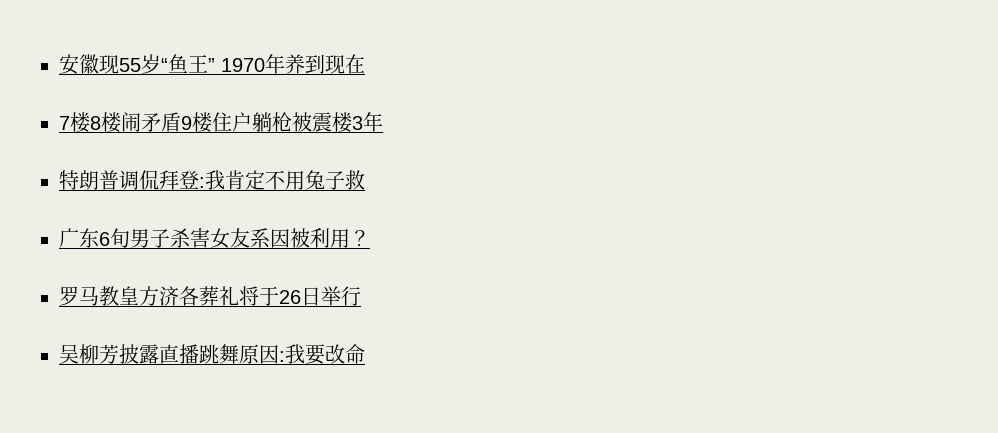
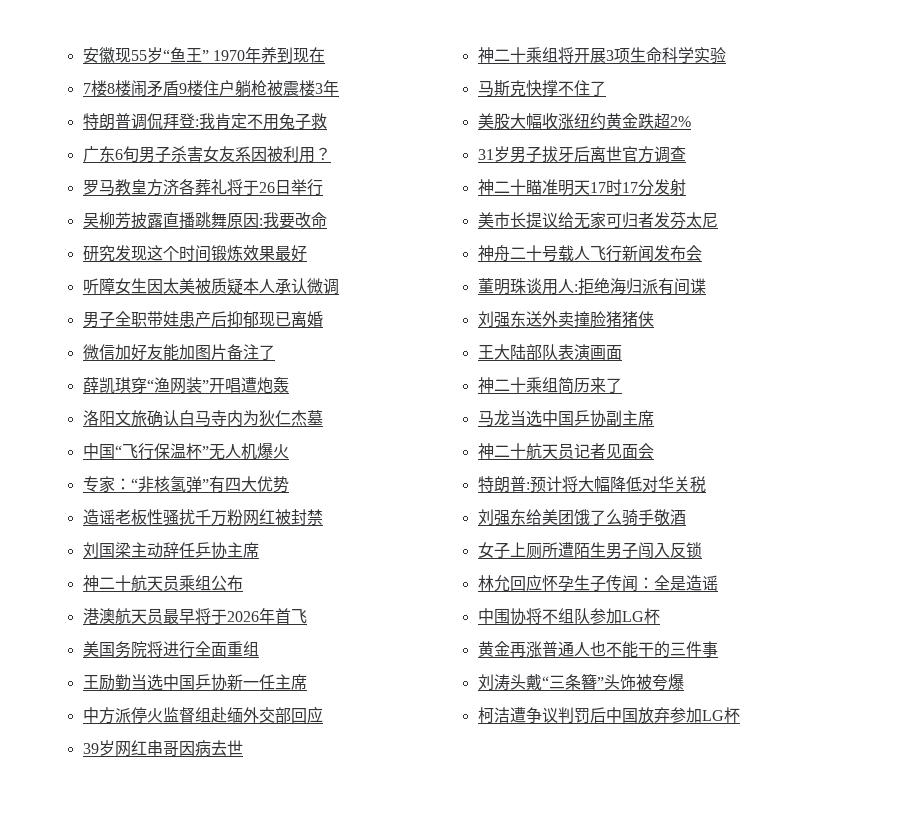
(365, 354) none -> [82,245,307,262] [82,278,339,295] [82,311,323,328] [82,344,275,361] [82,376,289,394] [82,410,323,427] [82,443,289,460] [82,476,289,493] [82,509,323,526] [82,542,259,559] [82,575,243,591] [82,608,307,624] [82,641,259,658] [82,674,307,691] [82,706,323,724] [82,740,243,757] [477,47,726,63] [477,80,606,97] [477,113,691,130] [477,146,686,163] [477,179,686,196] [477,212,718,229] [477,245,702,262] [477,278,706,295] [477,311,654,328] [477,344,622,360] [477,377,622,394] [477,410,654,427] [477,443,654,459] [477,476,706,493] [477,509,686,526] [477,542,702,559] [477,574,718,592] [477,608,660,625] [477,641,718,658] [477,673,684,691] [477,707,740,724] // 研究发现这个时间锻炼效果最好 // 听障女生因太美被质疑本人承认微调 // 男子全职带娃患产后抑郁现已离婚 // 微信加好友能加图片备注了 // 薛凯琪穿“渔网装”开唱遭炮轰 // 洛阳文旅确认白马寺内为狄仁杰墓 // 中国“飞行保温杯”无人机爆火 // 专家：“非核氢弹”有四大优势 // 造谣老板性骚扰千万粉网红被封禁 // 刘国梁主动辞任乒协主席 // 神二十航天员乘组公布 // 港澳航天员最早将于2026年首飞 // 美国务院将进行全面重组 // 王励勤当选中国乒协新一任主席 // 中方派停火监督组赴缅外交部回应 // 39岁网红串哥因病去世 // 神二十乘组将开展3项生命科学实验 // 马斯克快撑不住了 // 美股大幅收涨纽约黄金跌超2% // 31岁男子拔牙后离世官方调查 // 神二十瞄准明天17时17分发射 // 美市长提议给无家可归者发芬太尼 // 神舟二十号载人飞行新闻发布会 // 董明珠谈用人:拒绝海归派有间谍 // 刘强东送外卖撞脸猪猪侠 // 王大陆部队表演画面 // 神二十乘组简历来了 // 马龙当选中国乒协副主席 // 神二十航天员记者见面会 // 特朗普:预计将大幅降低对华关税 // 刘强东给美团饿了么骑手敬酒 // 女子上厕所遭陌生男子闯入反锁 // 林允回应怀孕生子传闻：全是造谣 // 中围协将不组队参加LG杯 // 黄金再涨普通人也不能干的三件事 // 刘涛头戴“三条簪”头饰被夸爆 // 柯洁遭争议判罚后中国放弃参加LG杯

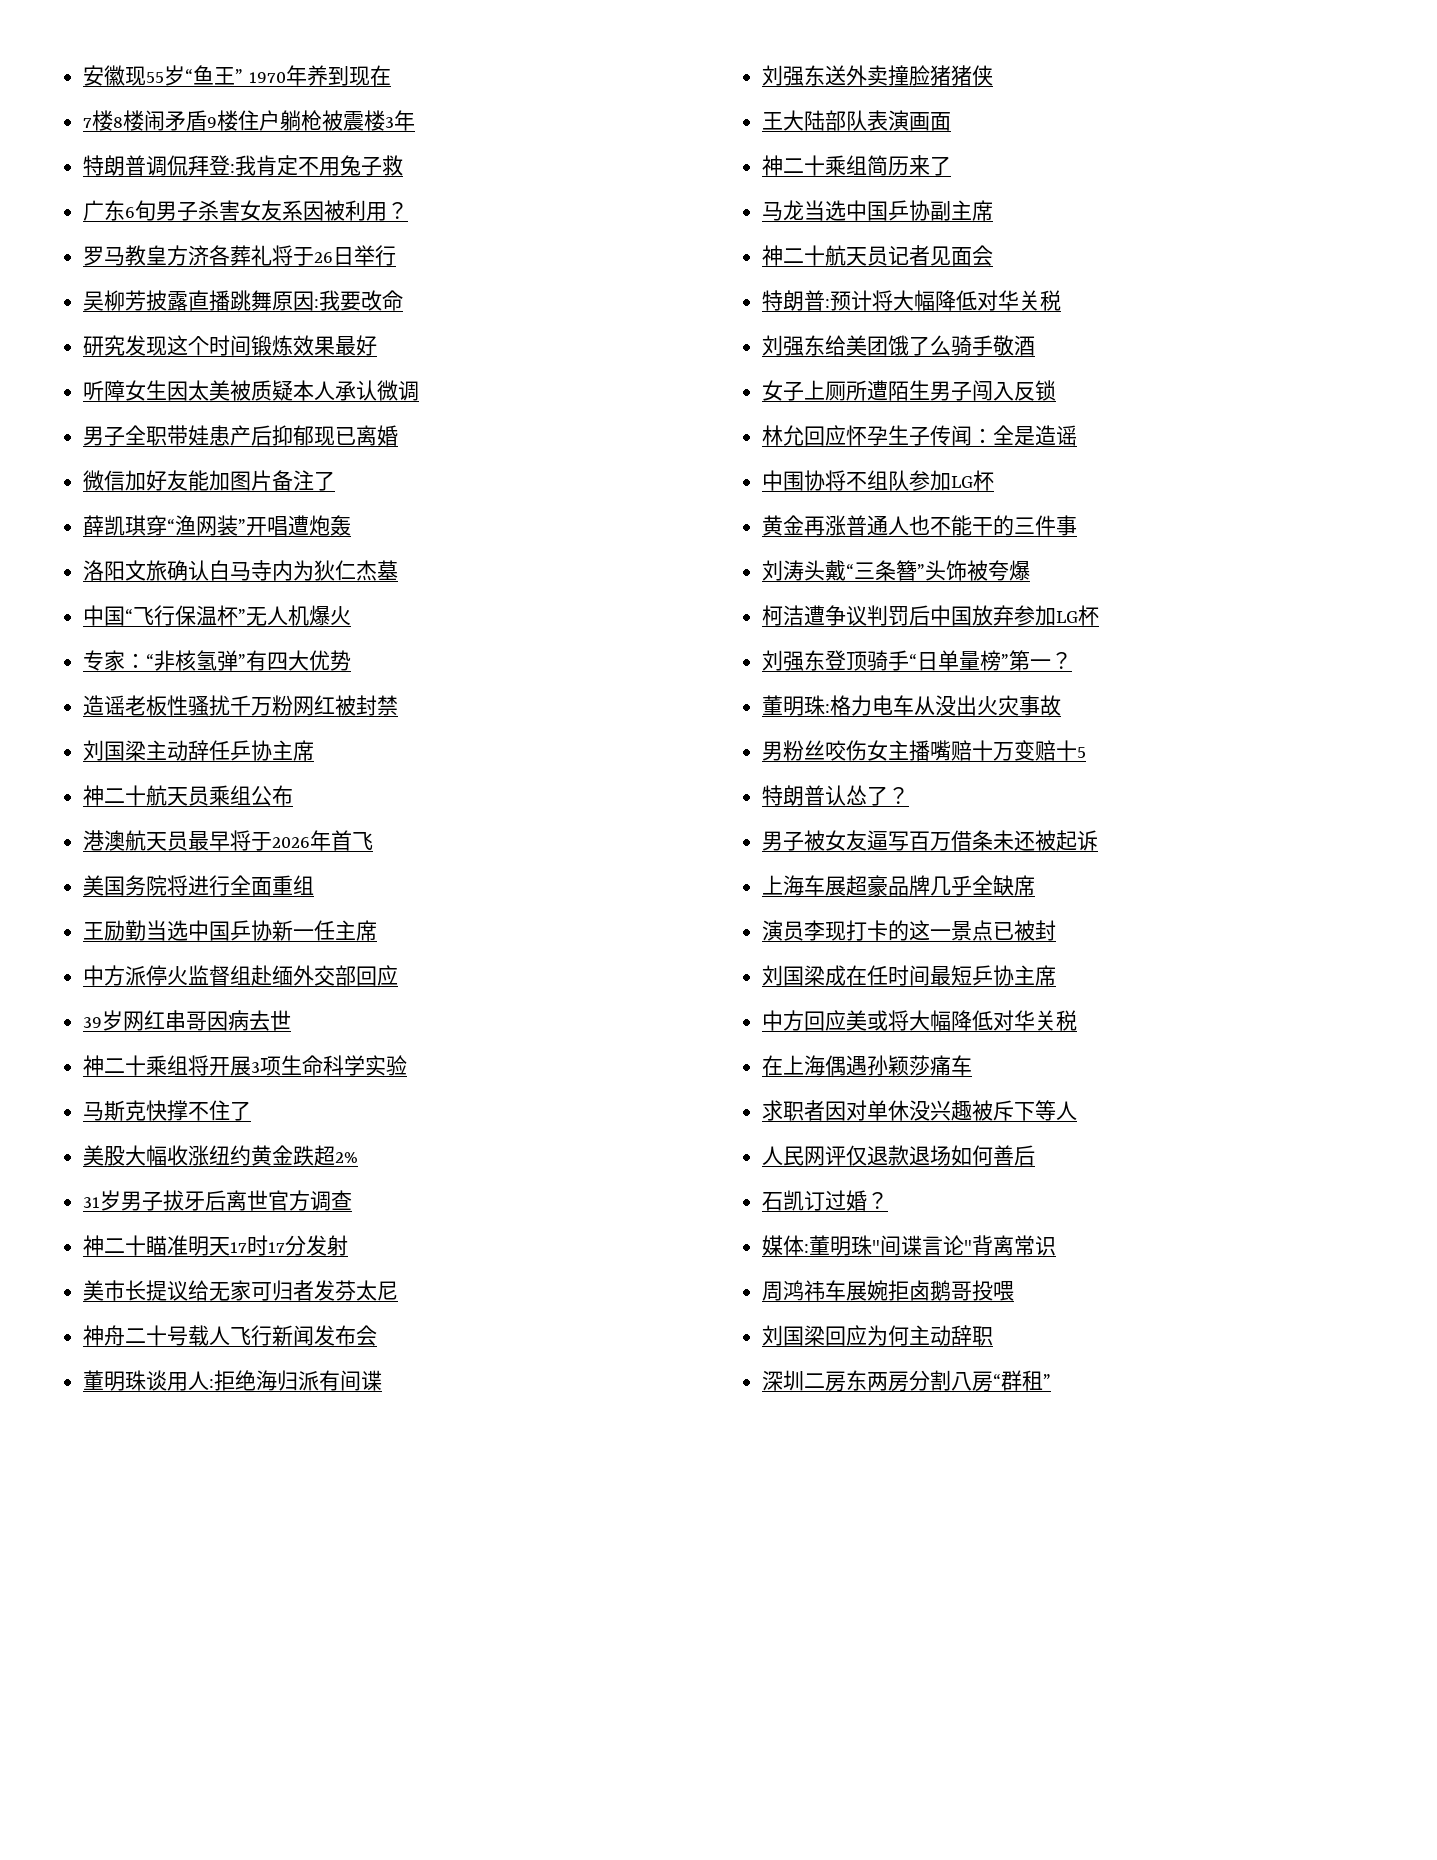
(740, 715) none -> [762,650,1073,671] [762,695,1062,716] [762,740,1087,761] [762,785,910,806] [762,830,1099,851] [762,875,1036,896] [762,920,1057,941] [762,965,1057,986] [762,1010,1078,1031] [762,1055,973,1076] [762,1100,1078,1121] [762,1145,1036,1166] [762,1190,889,1211] [762,1235,1057,1256] [762,1280,1015,1301] [762,1325,994,1346] [762,1370,1052,1392] // 刘强东登顶骑手“日单量榜”第一？ // 董明珠:格力电车从没出火灾事故 // 男粉丝咬伤女主播嘴赔十万变赔十5 // 特朗普认怂了？ // 男子被女友逼写百万借条未还被起诉 // 上海车展超豪品牌几乎全缺席 // 演员李现打卡的这一景点已被封 // 刘国梁成在任时间最短乒协主席 // 中方回应美或将大幅降低对华关税 // 在上海偶遇孙颖莎痛车 // 求职者因对单休没兴趣被斥下等人 // 人民网评仅退款退场如何善后 // 石凯订过婚？ // 媒体:董明珠"间谍言论"背离常识 // 周鸿祎车展婉拒卤鹅哥投喂 // 刘国梁回应为何主动辞职 // 深圳二房东两房分割八房“群租”

